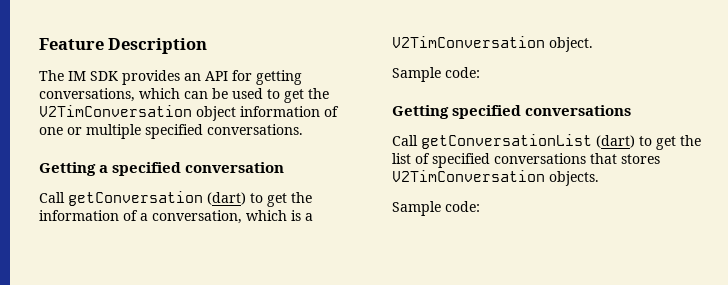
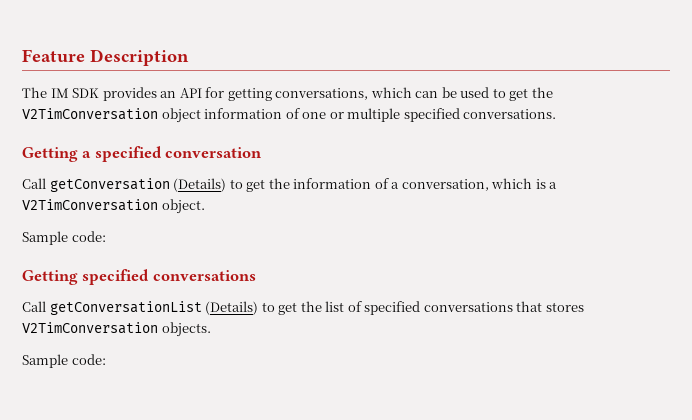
[207,192,246,205] (dart) -> [173,178,227,192] (Details)
[596,135,635,148] (dart) -> [205,301,259,315] (Details)

